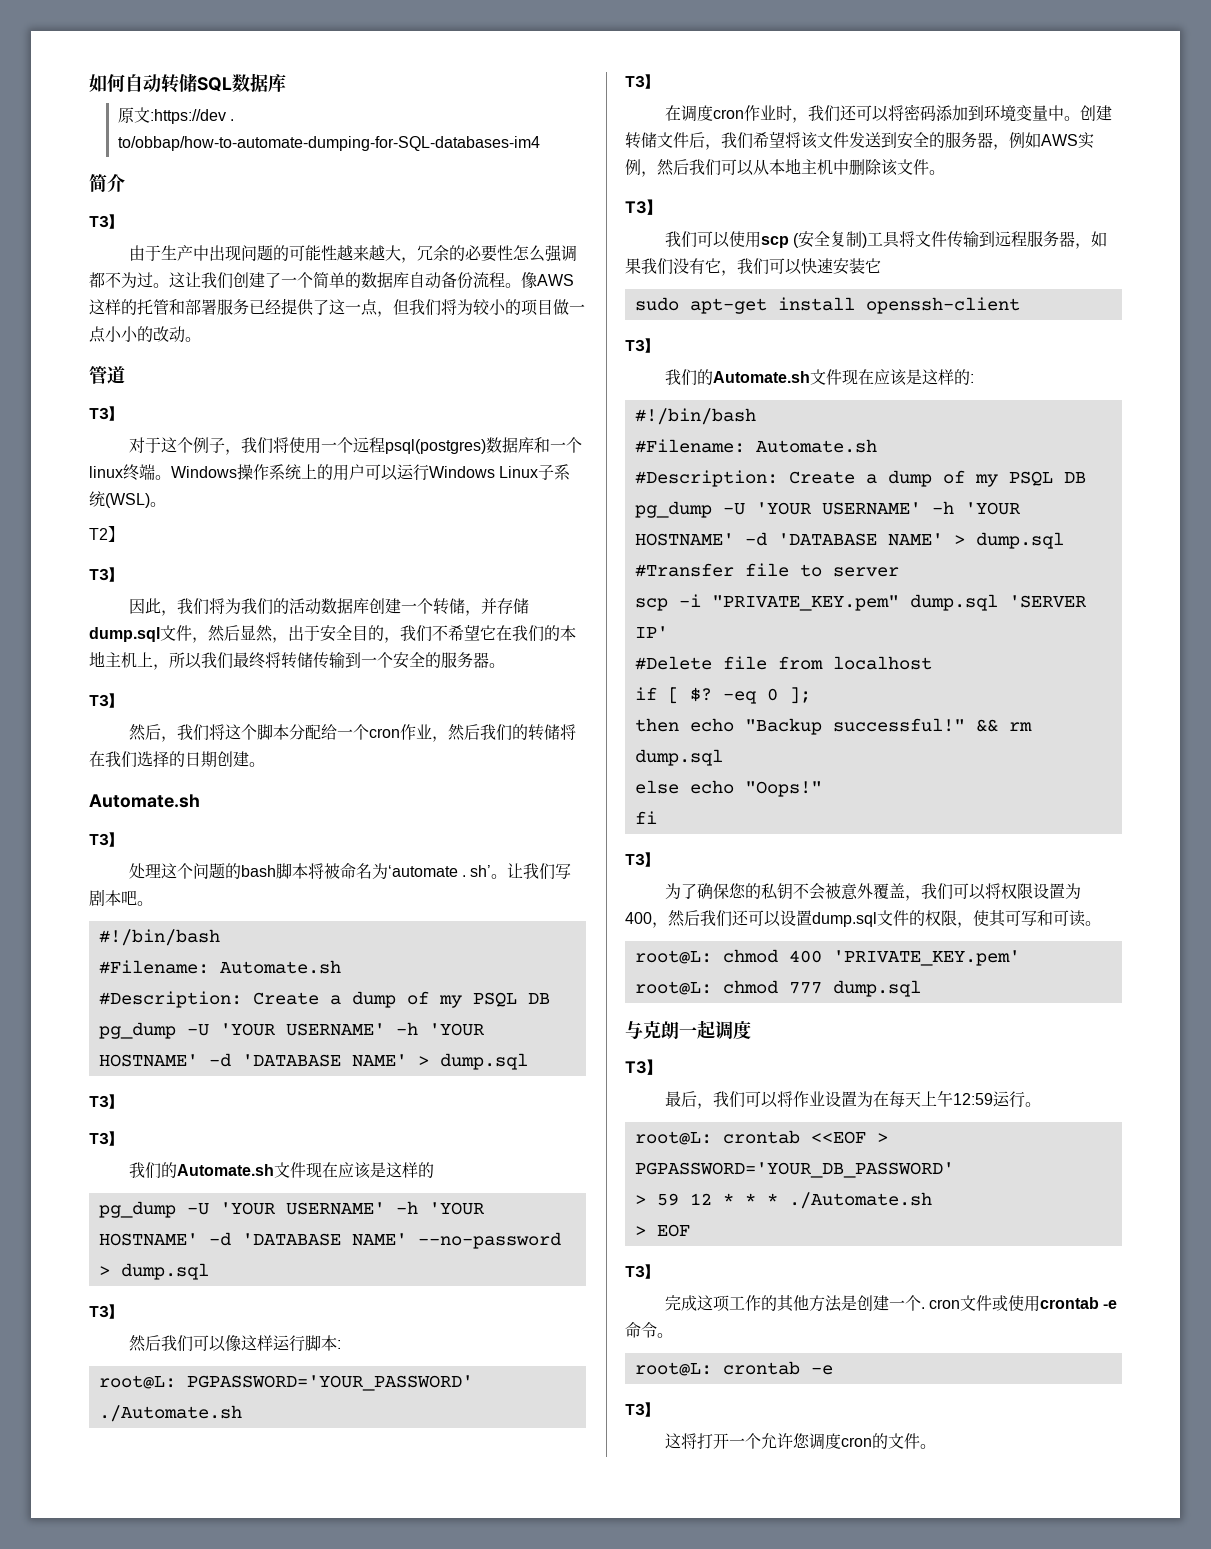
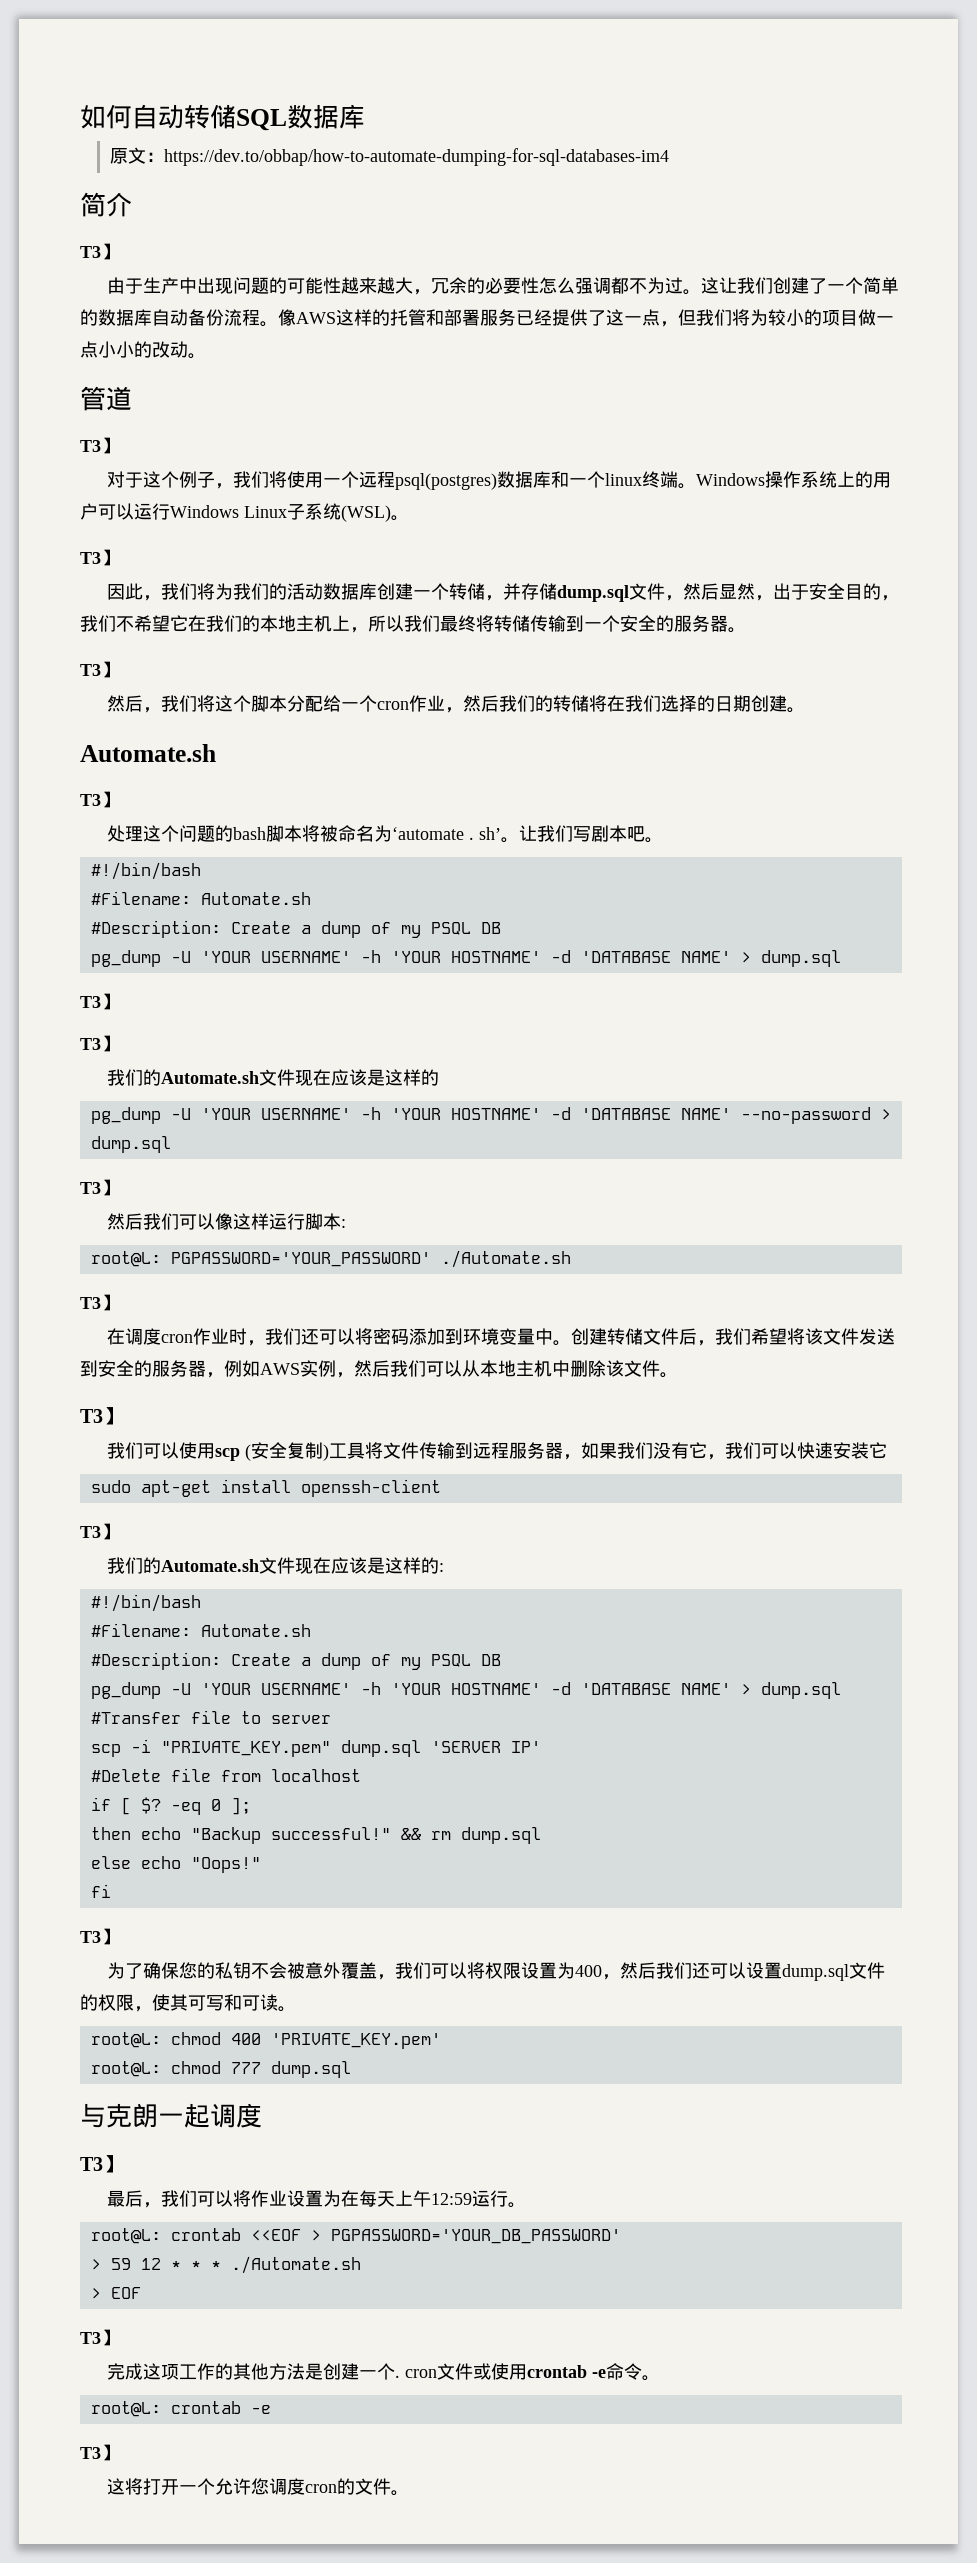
[149,109,235,124] [117,136,540,151] :https://dev . to/obbap/how-to-automate-dumping-for-SQL-databases-im4 -> [145,148,669,166] ：https://dev.to/obbap/how-to-automate-dumping-for-sql-databases-im4
[89,526,124,542] // T2】 -> (409, 518) none

